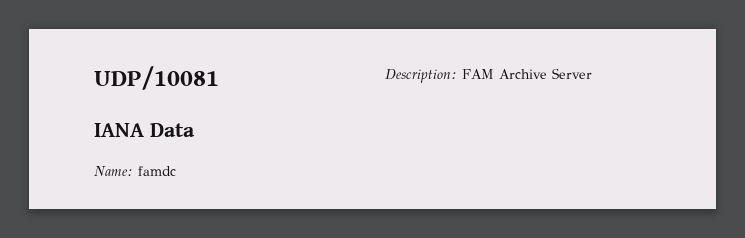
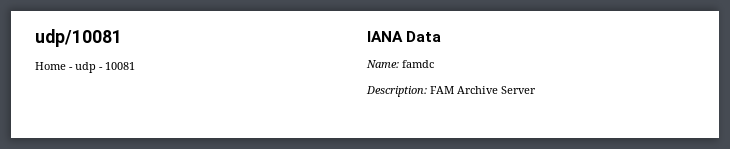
[94,66,219,90] UDP/10081 -> [35,29,122,47] [35,62,135,73] udp/10081 // Home - udp - 10081

